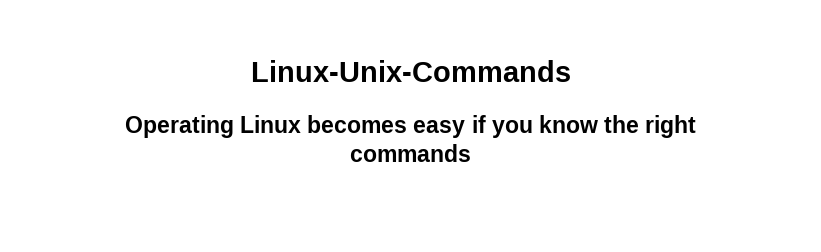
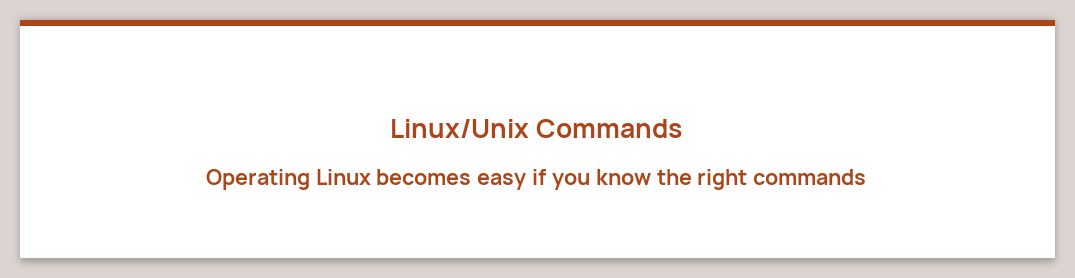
[250,60,571,82] Linux-Unix-Commands -> [389,119,683,138] Linux/Unix Commands

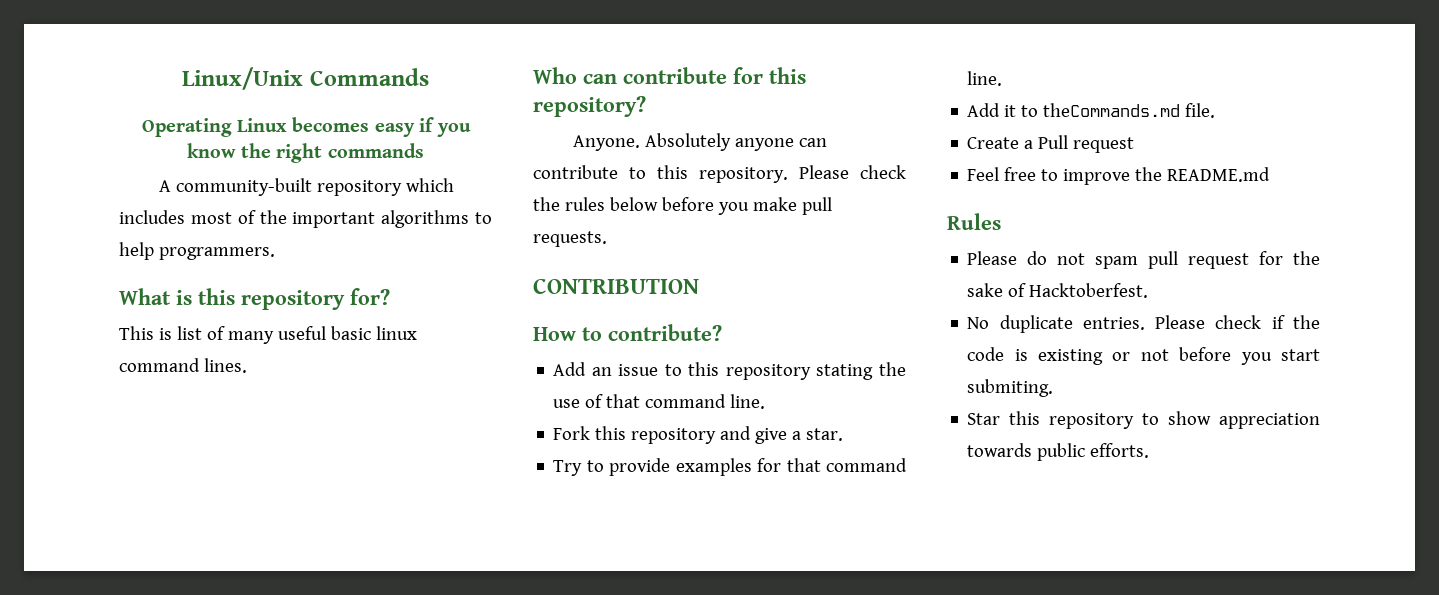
(867, 177) none -> [159,178,454,196] [119,210,492,228] [119,242,275,260] [119,288,390,310] [119,326,417,344] [119,358,247,373] [533,67,806,84] [533,96,646,117] [573,133,827,151] [533,165,906,183] [533,197,832,215] [533,231,607,247] [533,279,699,294] [533,324,722,341] [553,362,906,380] [553,394,766,409] [553,426,844,444] [553,458,907,476] [967,71,1003,86] [967,103,1216,118] [967,135,1135,153] [967,167,1271,185] [947,213,1001,230] [967,251,1320,269] [967,283,1149,298] [967,315,1320,333] [967,347,1320,365] [967,379,1054,397] [967,411,1320,429] [967,443,1150,461] // A community-built repository which includes most of the important algorithms to help programmers. // What is this repository for? // This is list of many useful basic linux command lines. // Who can contribute for this repository? // Anyone. Absolutely anyone can contribute to this repository. Please check the rules below before you make pull requests. // CONTRIBUTION // How to contribute? // Add an issue to this repository stating the use of that command line. // Fork this repository and give a star. // Try to provide examples for that command line. // Add it to theCommands.md file. // Create a Pull request // Feel free to improve the README.md // Rules // Please do not spam pull request for the sake of Hacktoberfest. // No duplicate entries. Please check if the code is existing or not before you start submiting. // Star this repository to show appreciation towards public efforts.

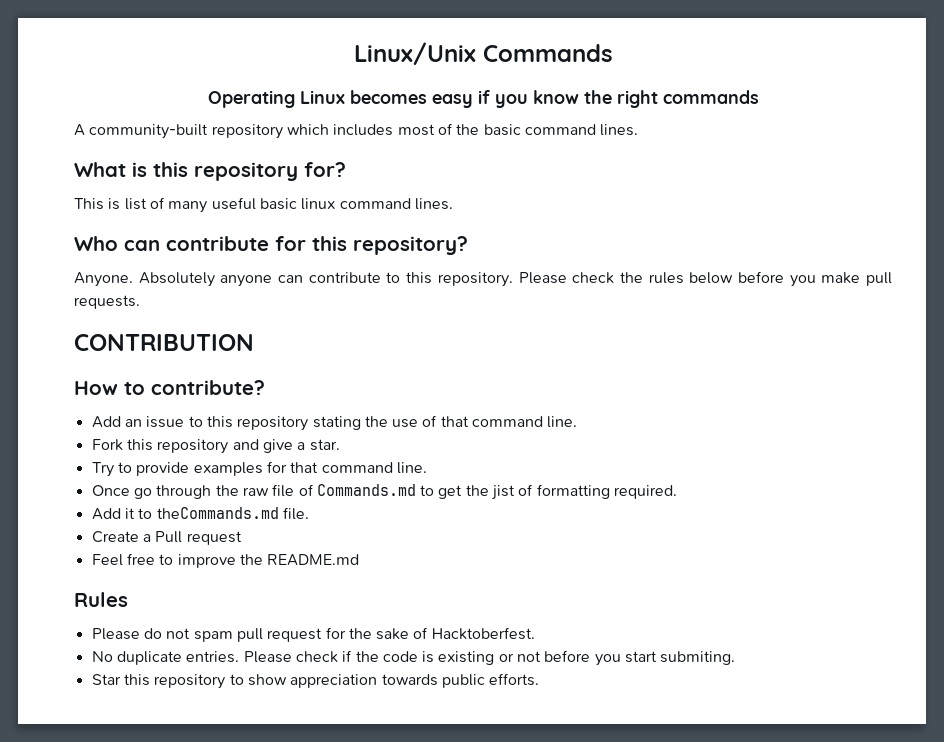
[292,210,492,228] [119,242,275,260] important algorithms to help programmers. -> [483,124,639,136] basic command lines.
(1003, 78) none -> [91,484,678,500] // Once go through the raw file of Commands.md to get the jist of formatting required.

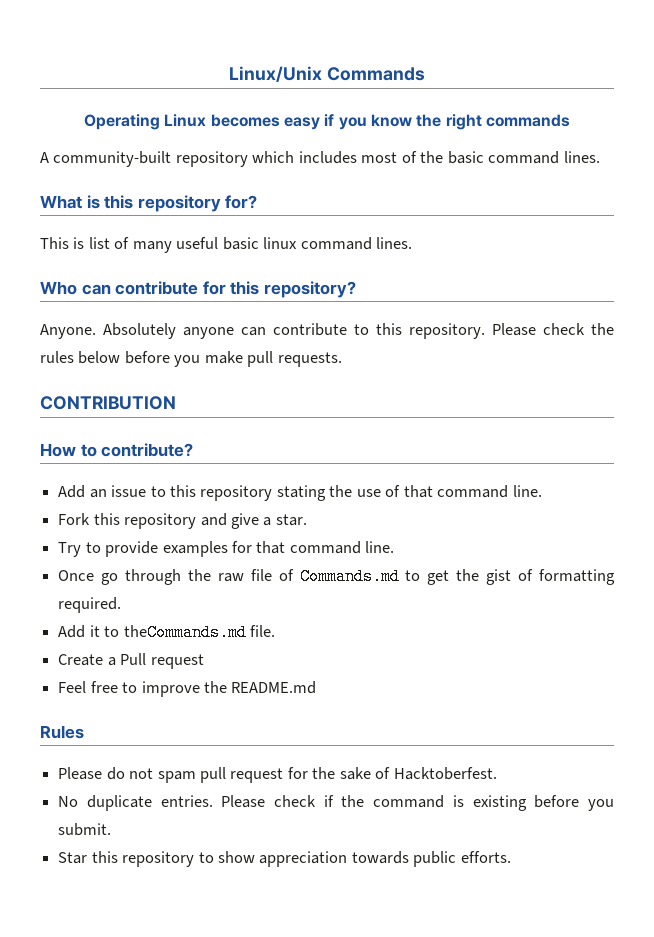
[491,485,516,500] jist -> [486,569,512,585] gist
[382,651,418,662] code -> [373,795,445,808] command
[498,650,736,666] or not before you start submiting. -> [534,795,614,811] [58,823,112,836] before you submit.

